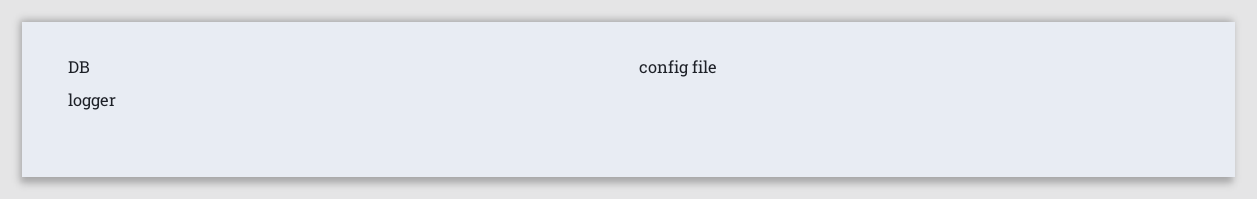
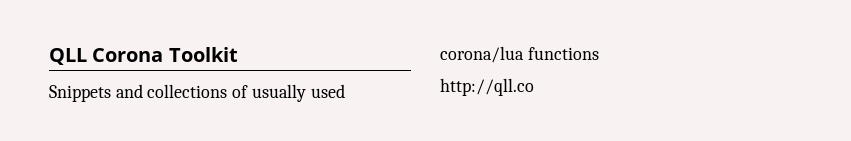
[68,61,90,73] [68,93,116,110] [639,60,718,77] DB // logger // config file -> [49,47,238,65] [49,84,345,102] [440,46,599,63] [440,78,534,96] QLL Corona Toolkit // Snippets and collections of usually used corona/lua functions // http://qll.co

